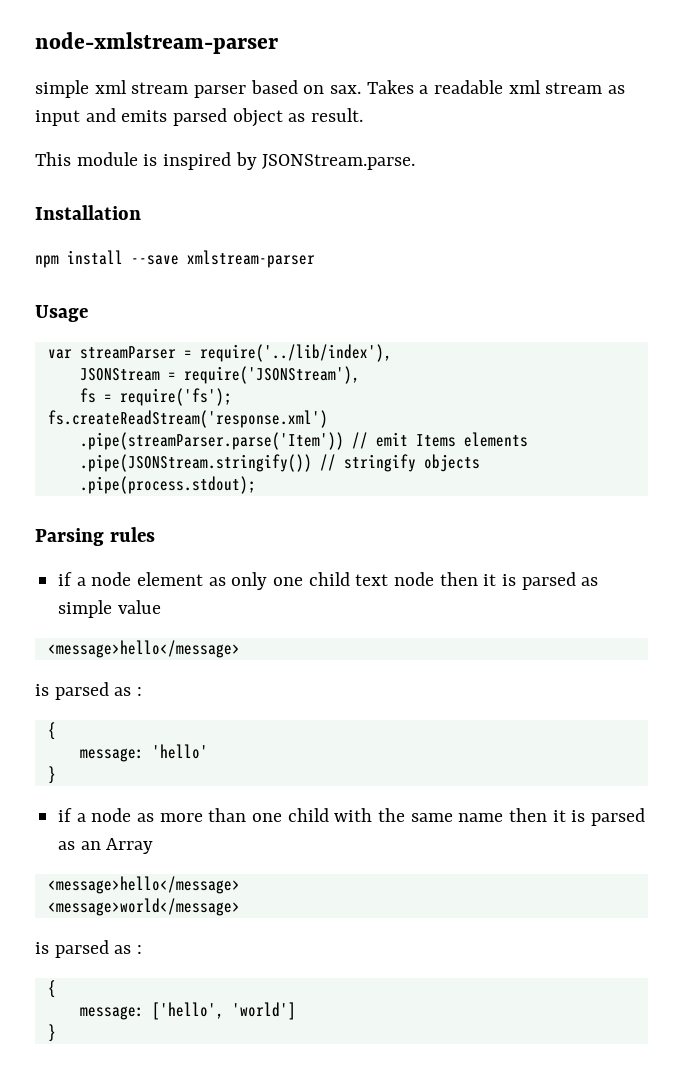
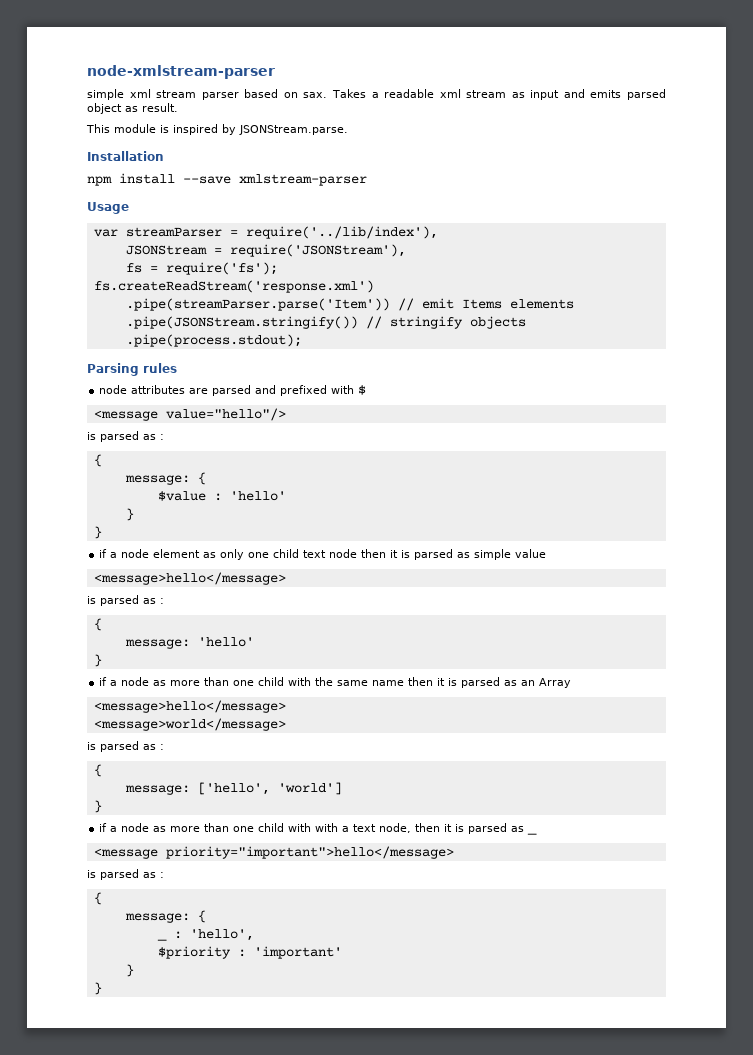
(155, 534) none -> [99,385,367,396] [93,408,286,421] [87,431,164,442] [93,454,102,467] [124,472,206,485] [157,491,286,501] [125,508,134,521] [93,526,102,539] // node attributes are parsed and prefixed with $ // <message value="hello"/> // is parsed as : // { // message: { // $value : 'hello' // } // }
(56, 1033) none -> [99,823,525,834] [527,832,538,835] [93,846,454,859] [87,869,164,880] [93,892,102,905] [124,910,206,923] [156,929,254,941] [157,946,342,959] [125,964,134,977] [93,982,102,995] // if a node as more than one child with with a text node, then it is parsed as _ // <message priority="important">hello</message> // is parsed as : // { // message: { // _ : 'hello', // $priority : 'important' // } // }

